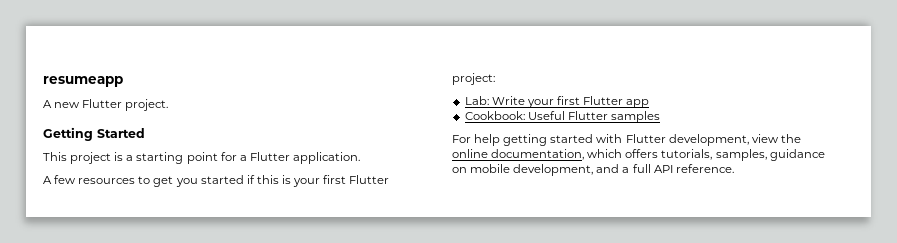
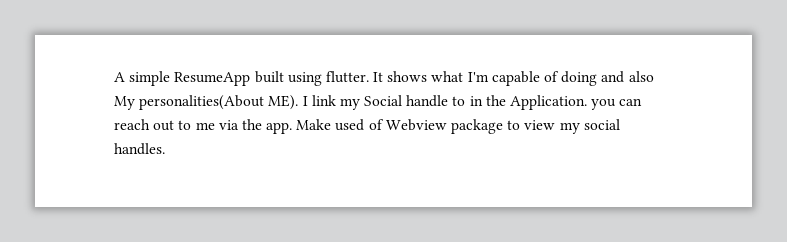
[43,76,123,87] [43,99,169,111] [43,127,145,141] [43,152,360,164] [43,175,390,187] [452,73,495,85] [464,96,650,108] [464,111,660,123] [452,134,801,146] [452,149,825,161] [452,164,734,176] resumeapp // A new Flutter project. // Getting Started // This project is a starting point for a Flutter application. // A few resources to get you started if this is your first Flutter project: // Lab: Write your first Flutter app // Cookbook: Useful Flutter samples // For help getting started with Flutter development, view the online documentation, which offers tutorials, samples, guidance on mobile development, and a full API reference. -> [114,71,654,86] [114,95,643,110] [114,119,620,134] [114,143,165,155] A simple ResumeApp built using flutter. It shows what I'm capable of doing and also My personalities(About ME). I link my Social handle to in the Application. you can reach out to me via the app. Make used of Webview package to view my social handles.

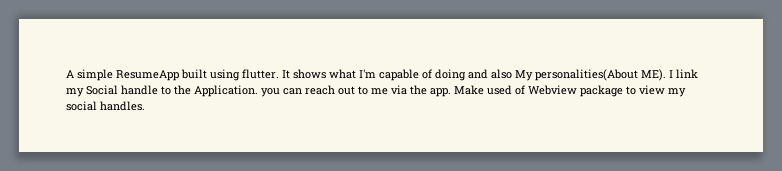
[469,96,483,106] in -> (171, 90) none

